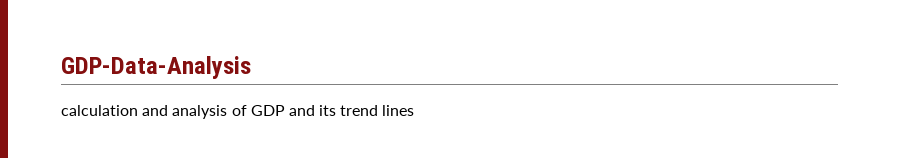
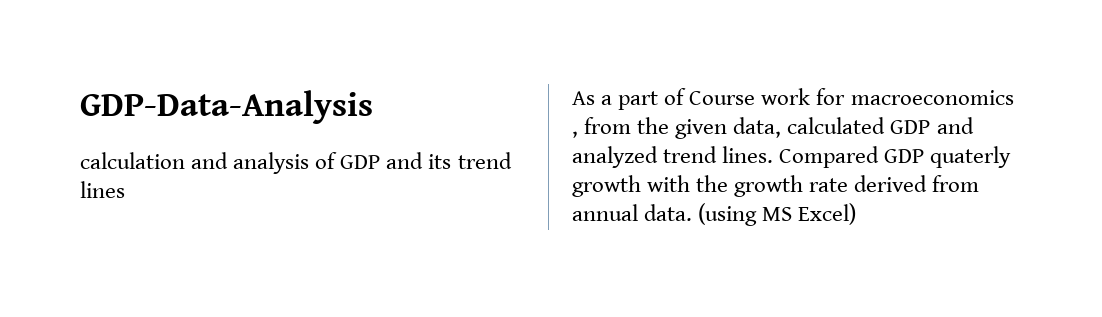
(415, 110) none -> [572,88,1014,110] [572,117,974,139] [572,146,1012,168] [572,175,980,197] [572,203,857,226] // As a part of Course work for macroeconomics , from the given data, calculated GDP and analyzed trend lines. Compared GDP quaterly growth with the growth rate derived from annual data. (using MS Excel)

